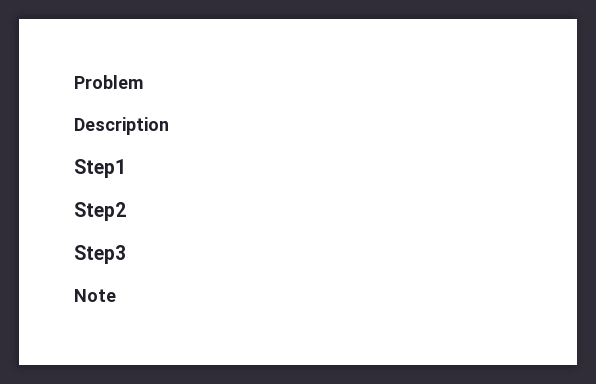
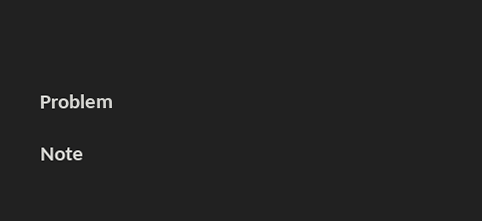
[74,117,169,135] [74,159,126,178] [74,202,126,221] [74,245,126,264] // Description // Step1 // Step2 // Step3 -> (113, 101) none

